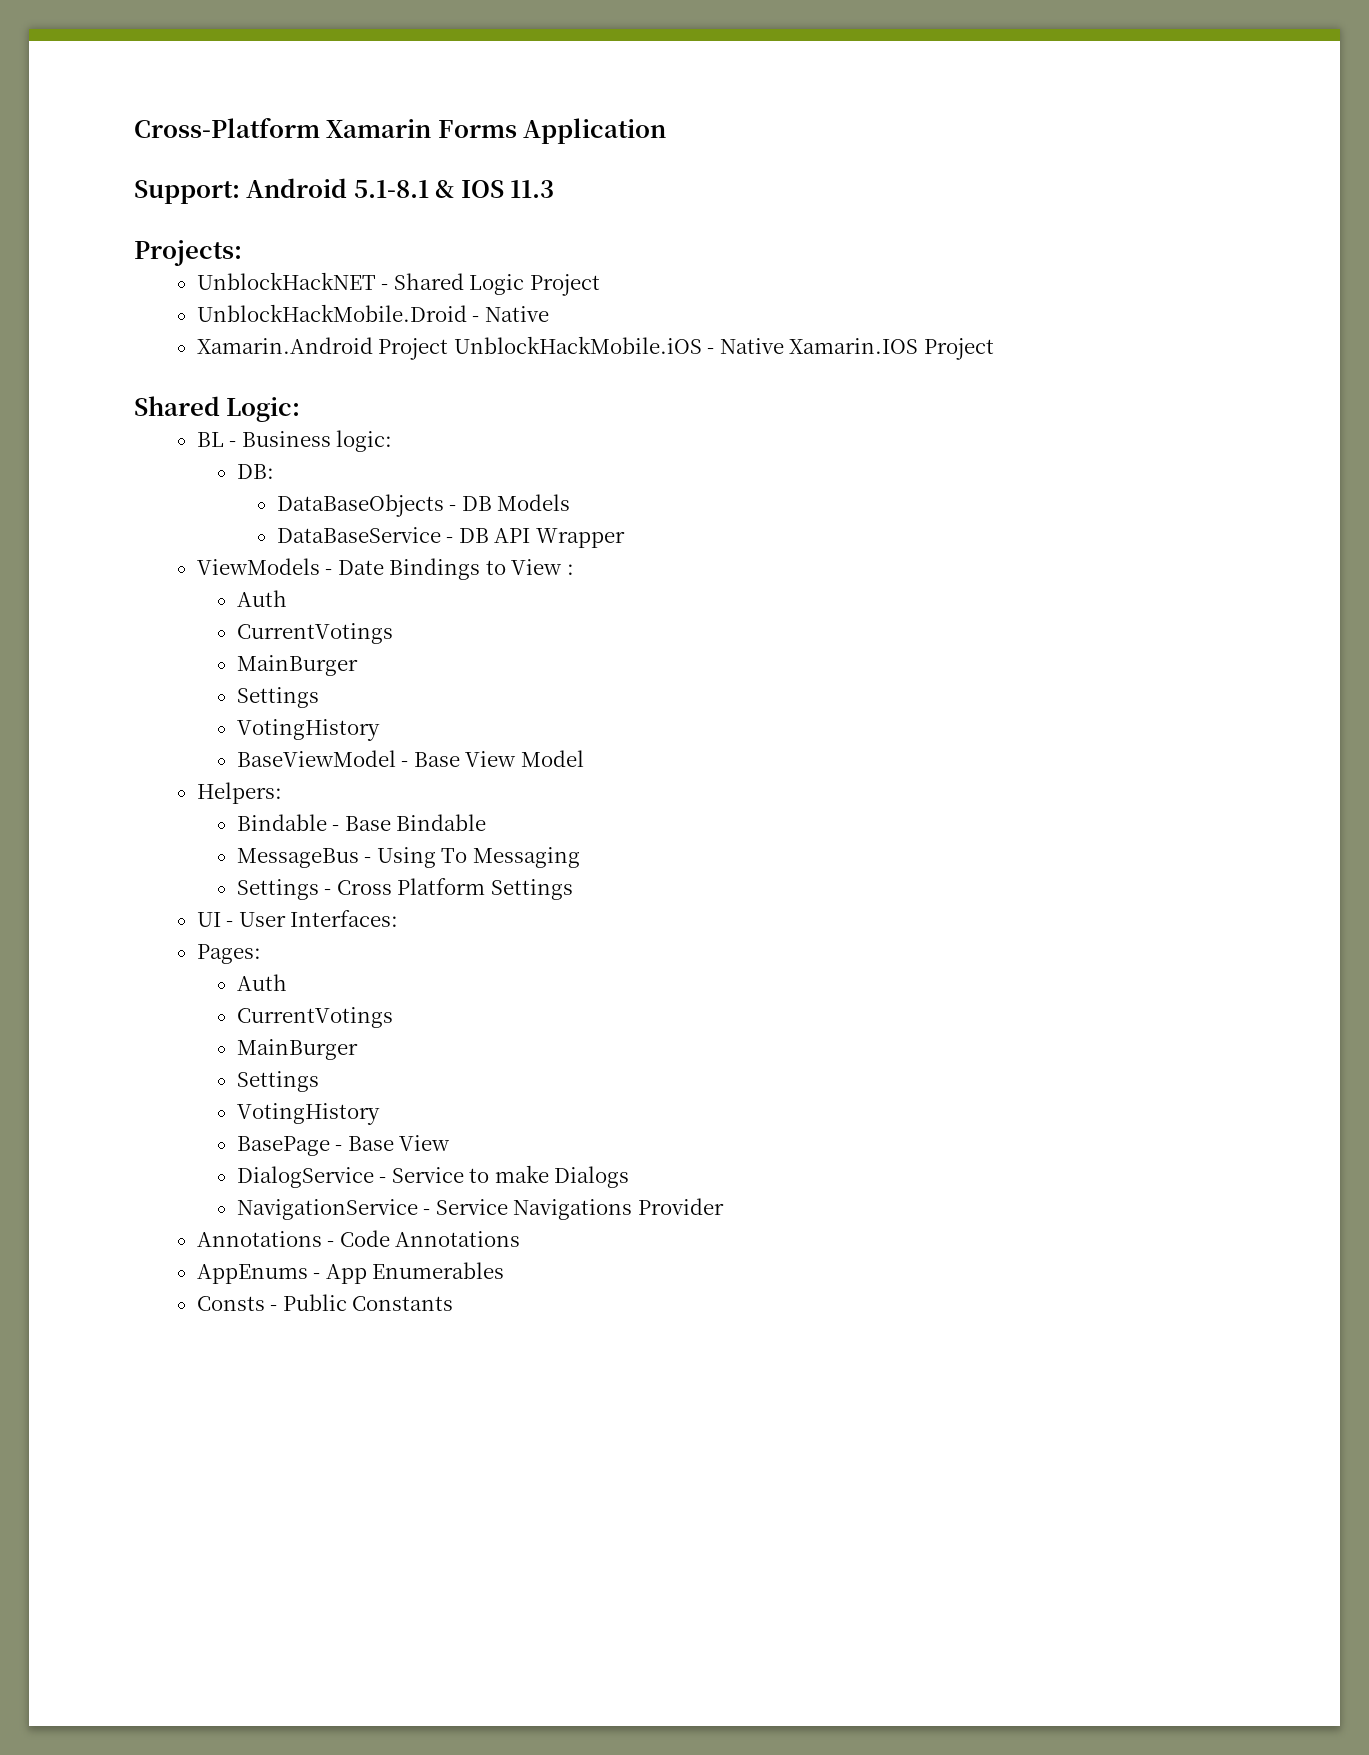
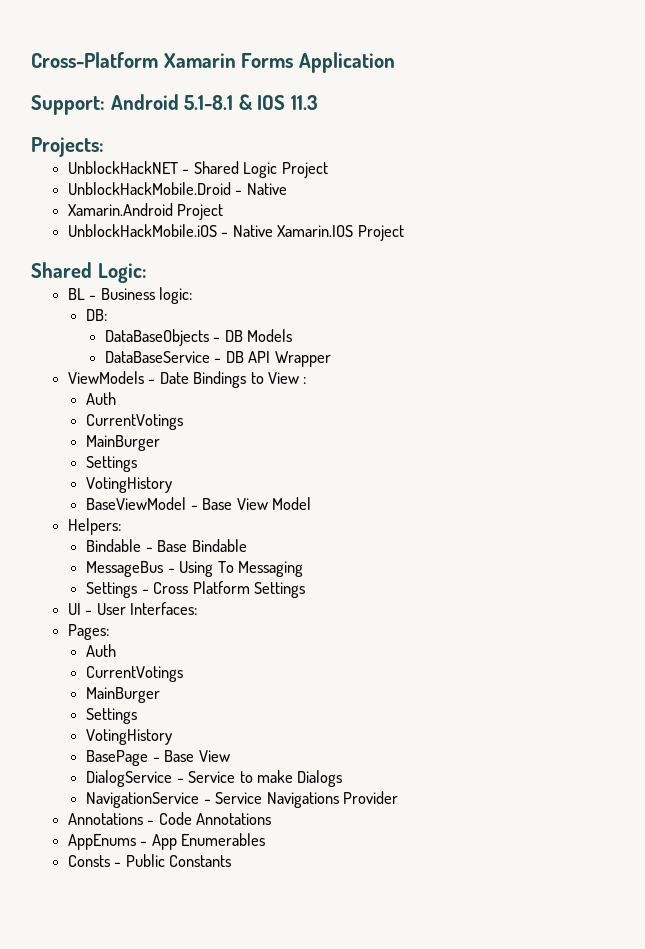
(449, 349) none -> (224, 212) //

